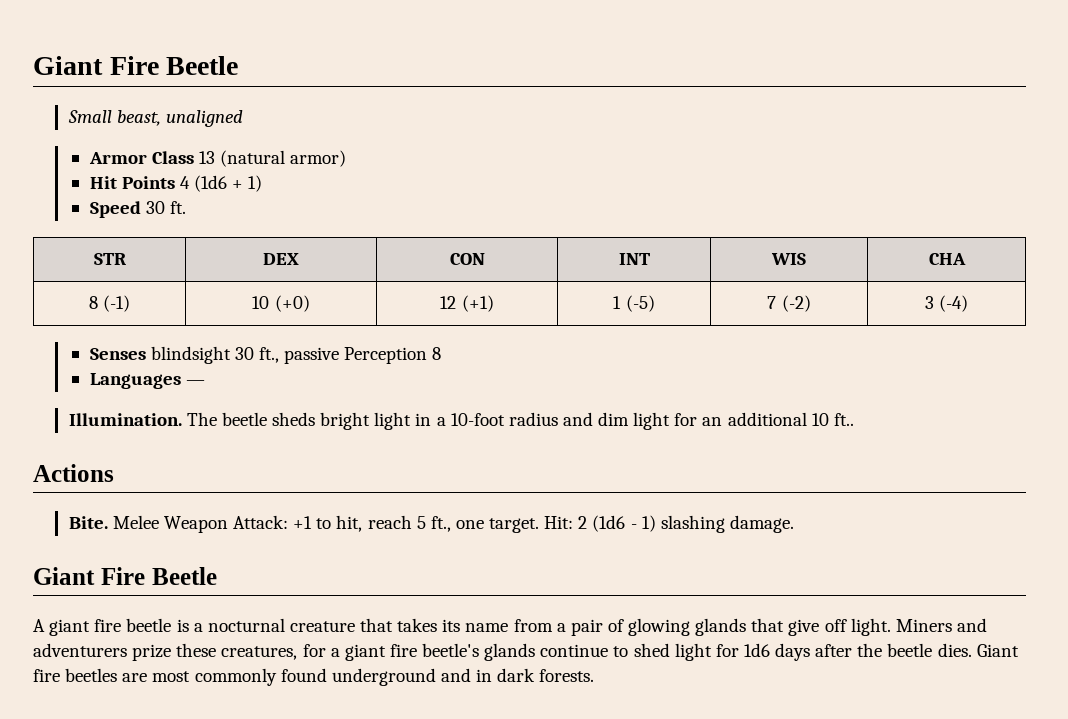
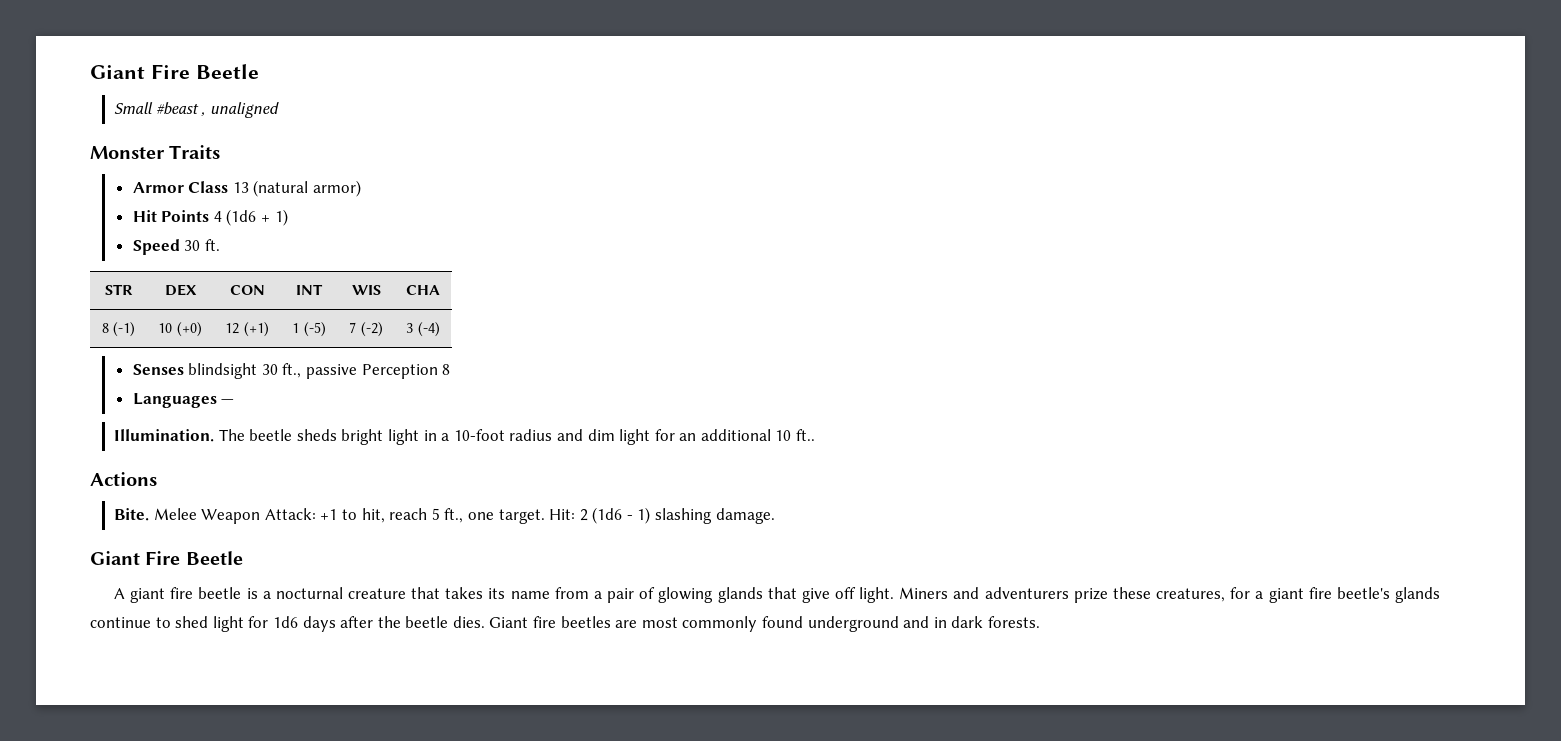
[116,110,161,126] beast, -> [155,102,206,116] #beast ,
(243, 118) none -> [90,145,221,159] // Monster Traits

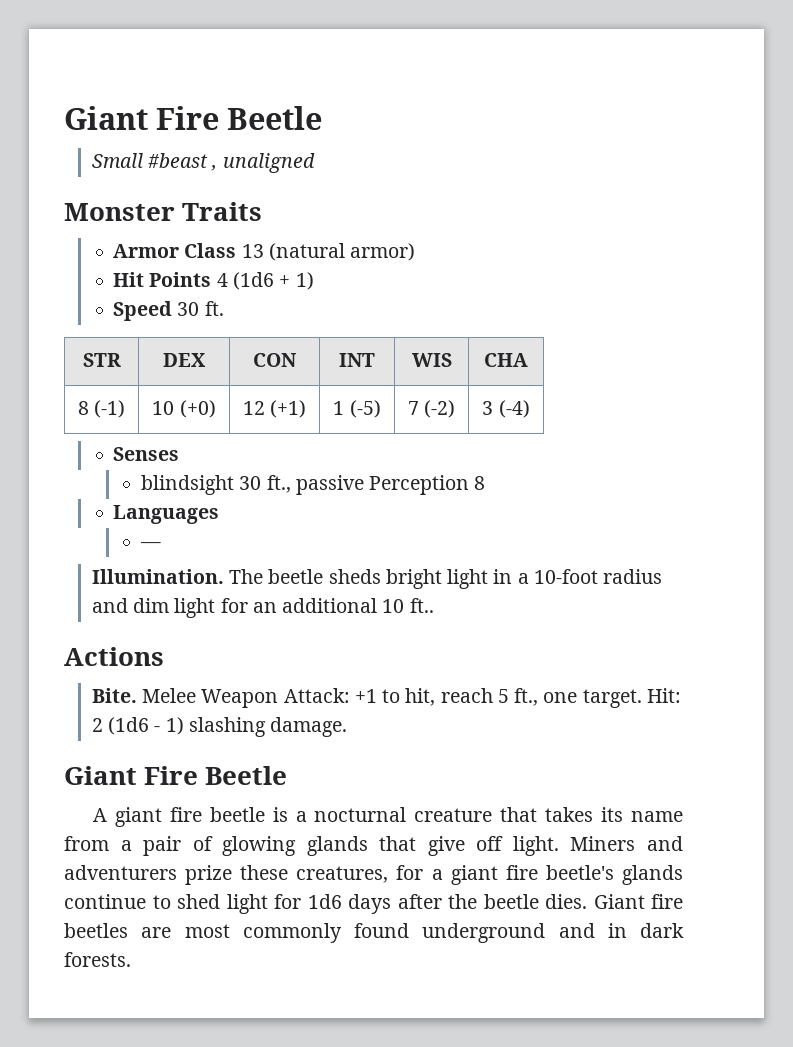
(184, 369) none -> (180, 454) //
(217, 400) none -> (220, 514) //

